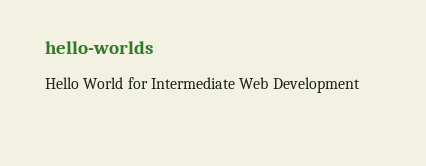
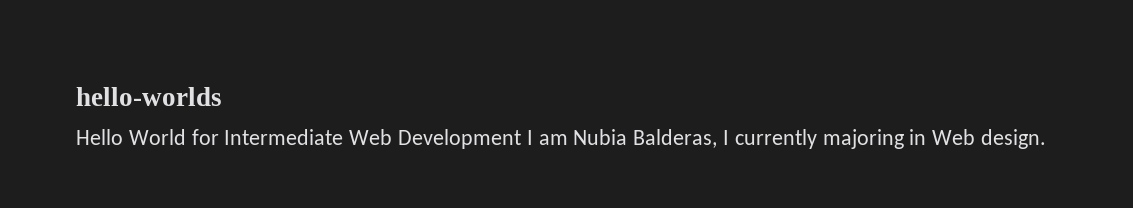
(360, 85) none -> [526,129,1047,149] I am Nubia Balderas, I currently majoring in Web design.

